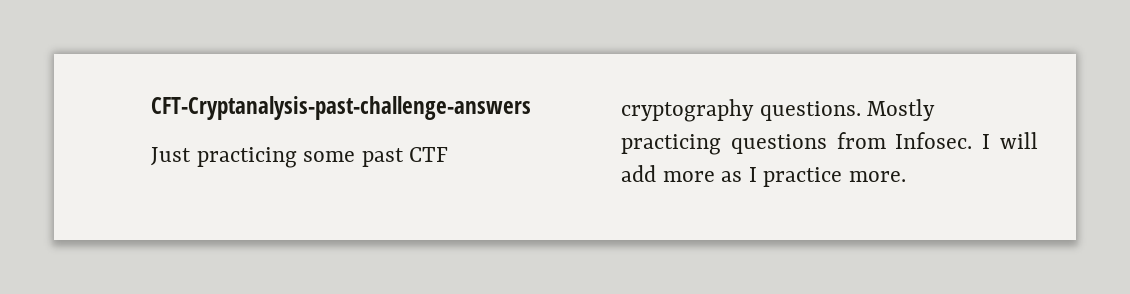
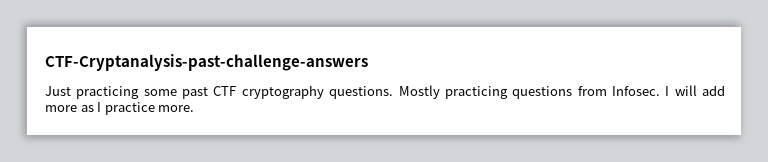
[151,96,531,120] CFT-Cryptanalysis-past-challenge-answers -> [45,54,368,71] CTF-Cryptanalysis-past-challenge-answers

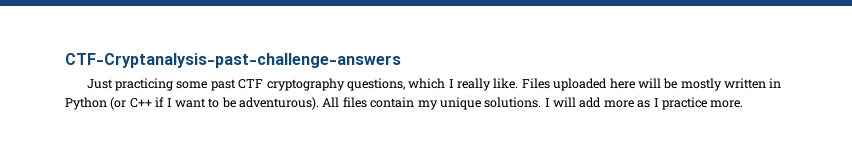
[329,85,660,99] questions. Mostly practicing questions from Infosec. -> [346,78,782,91] [65,97,542,110] questions, which I really like. Files uploaded here will be mostly written in Python (or C++ if I want to be adventurous). All files contain my unique solutions.

